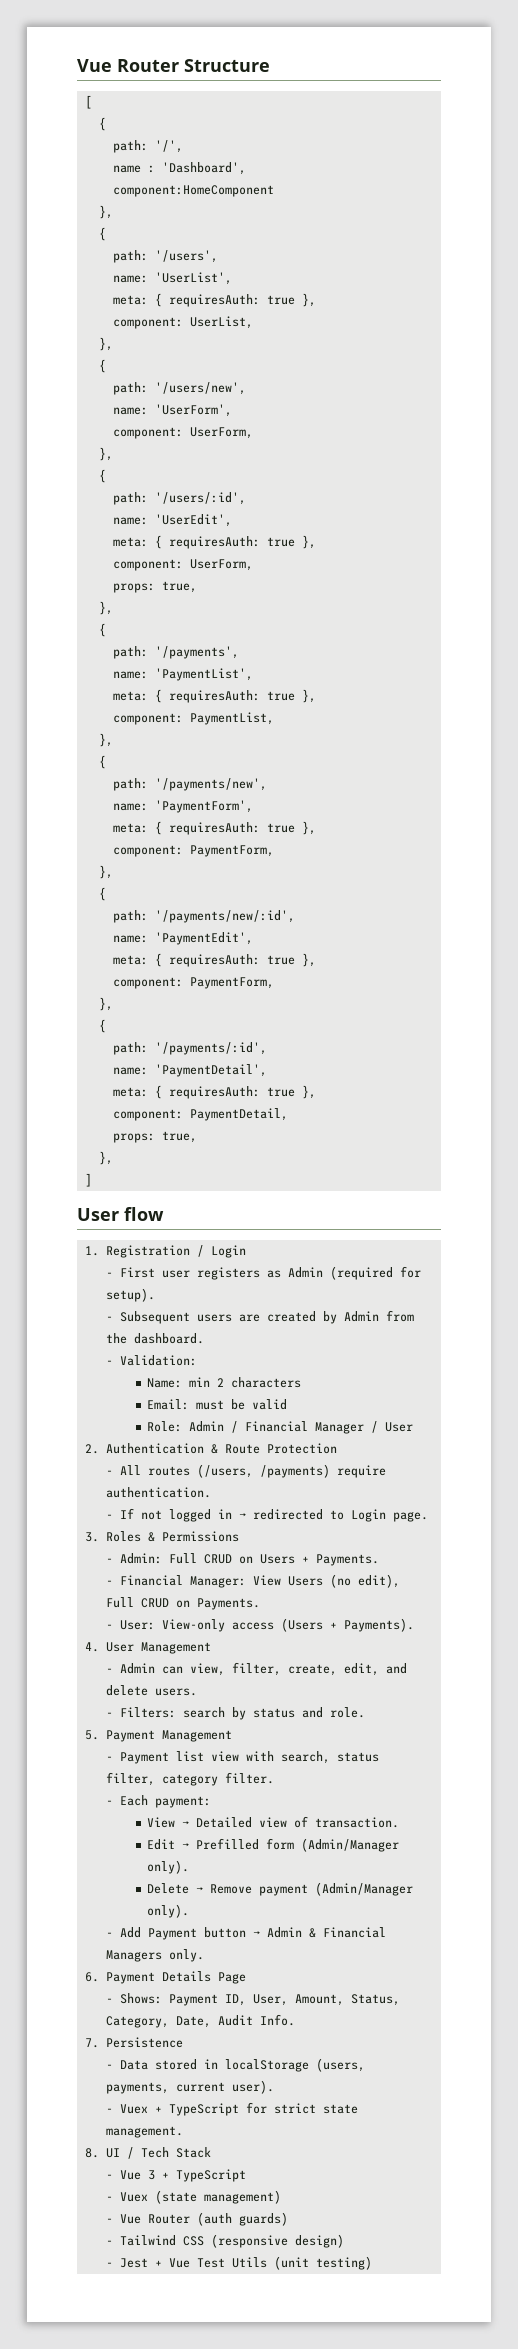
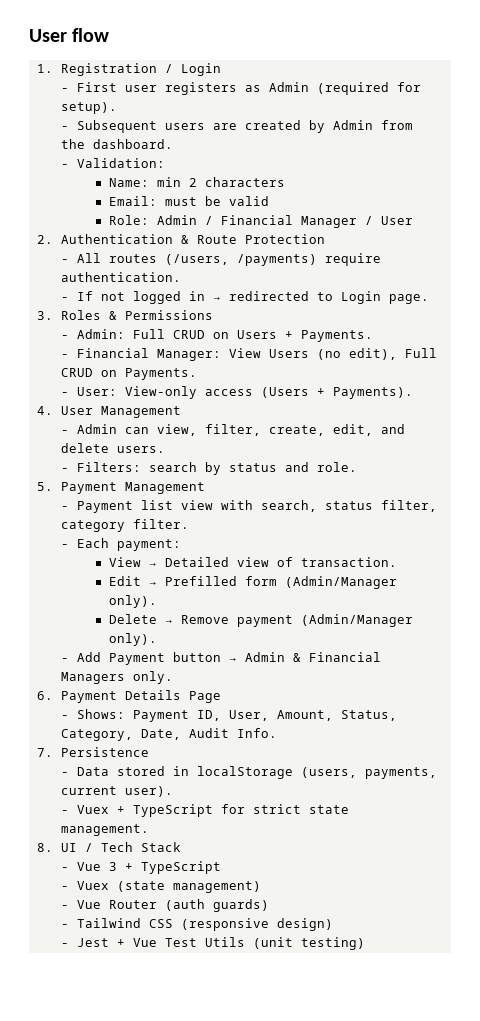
[77,59,270,72] [84,95,92,109] [98,117,106,131] [112,140,183,153] [112,162,246,175] [112,185,274,197] [98,205,113,219] [98,227,106,241] [112,250,218,263] [112,272,232,285] [112,293,316,307] [112,316,253,329] [98,337,113,351] [98,359,106,373] [112,382,246,395] [112,404,232,417] [112,427,253,439] [98,447,113,461] [98,469,106,483] [112,492,246,505] [112,514,232,527] [112,535,316,549] [112,559,253,571] [112,581,197,593] [98,601,113,615] [98,623,106,637] [112,646,239,659] [112,668,253,681] [112,689,316,703] [112,712,274,725] [98,733,113,747] [98,755,106,769] [112,778,267,791] [112,800,253,813] [112,821,316,835] [112,845,274,857] [98,865,113,879] [98,887,106,901] [112,910,295,923] [112,932,253,945] [112,953,316,967] [112,977,274,989] [98,997,113,1011] [98,1019,106,1033] [112,1042,267,1055] [112,1064,267,1077] [112,1085,316,1099] [112,1108,288,1121] [112,1131,197,1143] [98,1151,113,1165] [84,1173,92,1187] Vue Router Structure // [ // { // path: '/', // name : 'Dashboard', // component:HomeComponent // }, // { // path: '/users', // name: 'UserList', // meta: { requiresAuth: true }, // component: UserList, // }, // { // path: '/users/new', // name: 'UserForm', // component: UserForm, // }, // { // path: '/users/:id', // name: 'UserEdit', // meta: { requiresAuth: true }, // component: UserForm, // props: true, // }, // { // path: '/payments', // name: 'PaymentList', // meta: { requiresAuth: true }, // component: PaymentList, // }, // { // path: '/payments/new', // name: 'PaymentForm', // meta: { requiresAuth: true }, // component: PaymentForm, // }, // { // path: '/payments/new/:id', // name: 'PaymentEdit', // meta: { requiresAuth: true }, // component: PaymentForm, // }, // { // path: '/payments/:id', // name: 'PaymentDetail', // meta: { requiresAuth: true }, // component: PaymentDetail, // props: true, // }, // ] // -> (29, 35) none

